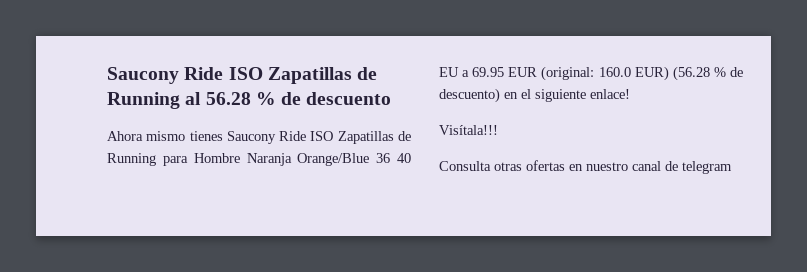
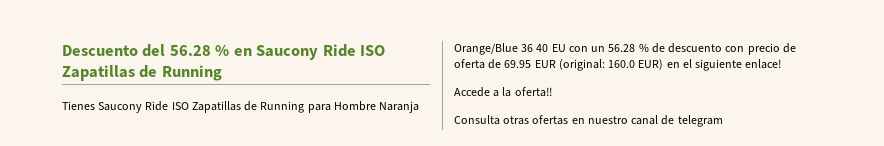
[107,67,378,84] [107,92,392,109] [107,131,223,141] Saucony Ride ISO Zapatillas de Running al 56.28 % de descuento // Ahora mismo tienes -> [62,44,386,60] [62,65,222,81] [62,101,95,110] Descuento del 56.28 % en Saucony Ride ISO Zapatillas de Running // Tienes
[462,70,470,77] a -> [568,43,796,55] [454,59,502,69] con un 56.28 % de descuento con precio de oferta de
[672,66,743,81] [439,88,500,103] (56.28 % de descuento) -> (664, 64) none
[439,125,498,135] Visítala!!! -> [454,87,552,97] Accede a la oferta!!

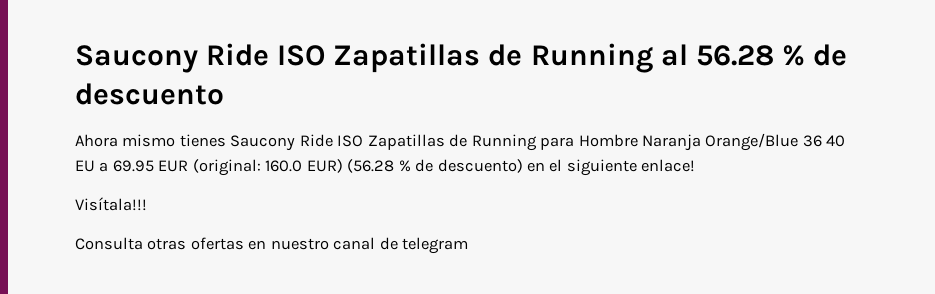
[62,44,386,60] [62,65,222,81] [62,101,95,110] Descuento del 56.28 % en Saucony Ride ISO Zapatillas de Running // Tienes -> [75,43,847,73] [75,83,224,105] [75,134,226,147] Saucony Ride ISO Zapatillas de Running al 56.28 % de descuento // Ahora mismo tienes
[568,43,796,55] [454,59,502,69] con un 56.28 % de descuento con precio de oferta de -> [99,162,109,172] a
(664, 64) none -> [347,159,523,173] (56.28 % de descuento)
[454,87,552,97] Accede a la oferta!! -> [75,197,147,211] Visítala!!!

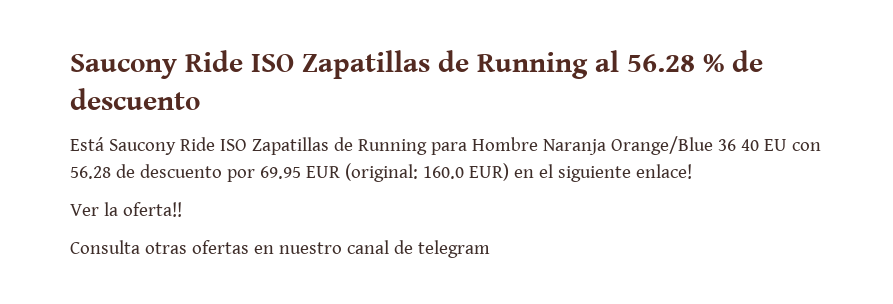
[75,134,226,147] Ahora mismo tienes -> [70,137,104,151] Está
[99,162,109,172] a -> [791,142,821,151] [70,164,255,182] con 56.28 de descuento por
[347,159,523,173] (56.28 % de descuento) -> (509, 172) none
[75,197,147,211] Visítala!!! -> [70,202,182,217] Ver la oferta!!

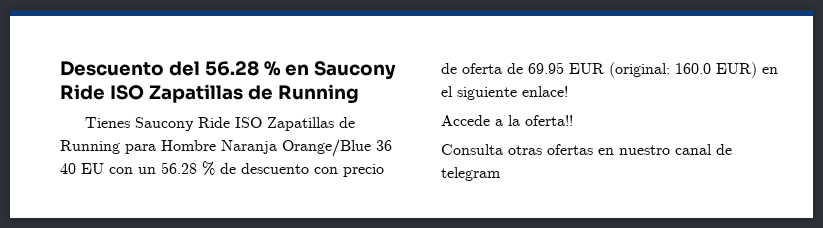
[70,50,763,79] [70,88,200,110] [70,137,104,151] Saucony Ride ISO Zapatillas de Running al 56.28 % de descuento // Está -> [60,61,396,80] [60,84,359,104] [84,117,130,128] Descuento del 56.28 % en Saucony Ride ISO Zapatillas de Running // Tienes
[70,164,255,182] 56.28 de descuento por -> [138,161,384,177] [441,63,523,74] un 56.28 % de descuento con precio de oferta de
[70,204,99,216] Ver -> [441,115,503,126] Accede a

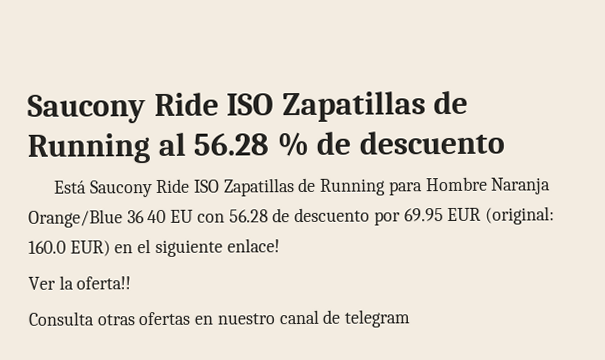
[60,61,396,80] [60,84,359,104] [84,117,130,128] Descuento del 56.28 % en Saucony Ride ISO Zapatillas de Running // Tienes -> [27,90,469,124] [27,130,505,164] [52,180,87,194] Saucony Ride ISO Zapatillas de Running al 56.28 % de descuento // Está
[138,161,384,177] [441,63,523,74] un 56.28 % de descuento con precio de oferta de -> [228,207,401,226] 56.28 de descuento por
[441,115,503,126] Accede a -> [28,276,56,290] Ver

